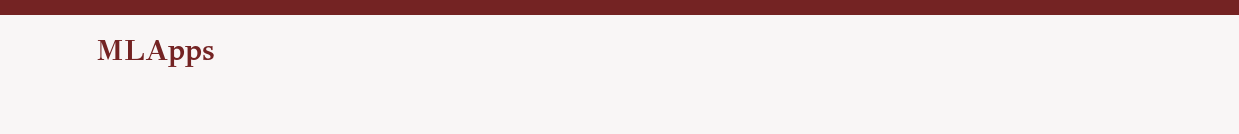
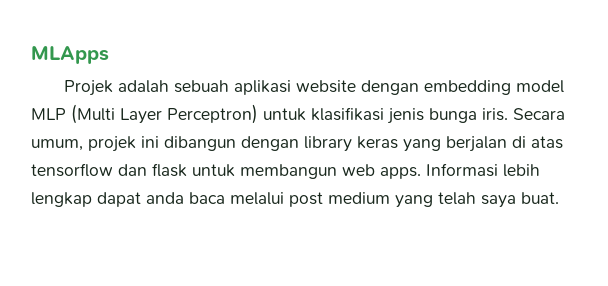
(214, 53) none -> [64,80,565,96] [31,104,565,124] [31,136,563,152] [31,163,540,179] [31,192,559,208] // Projek adalah sebuah aplikasi website dengan embedding model MLP (Multi Layer Perceptron) untuk klasifikasi jenis bunga iris. Secara umum, projek ini dibangun dengan library keras yang berjalan di atas tensorflow dan flask untuk membangun web apps. Informasi lebih lengkap dapat anda baca melalui post medium yang telah saya buat.

